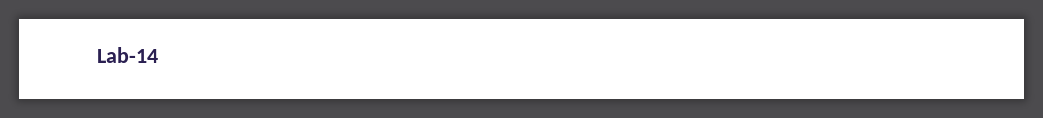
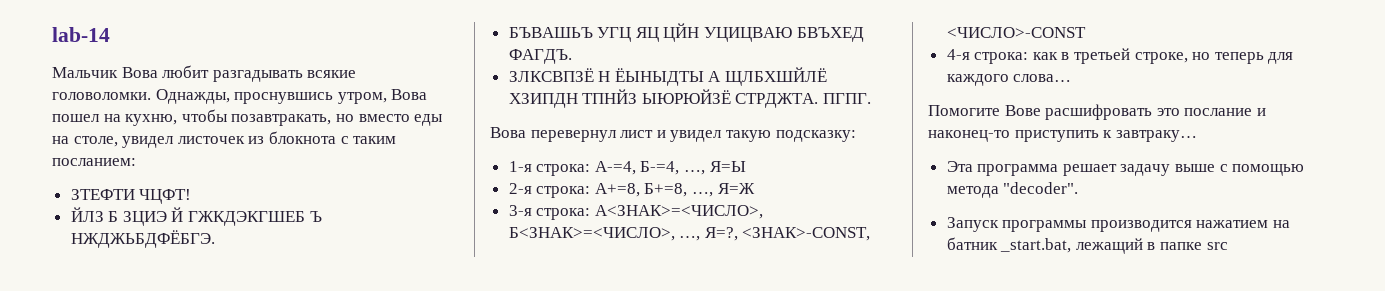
[97,47,158,63] Lab-14 -> [52,27,110,42] [52,65,357,82] [52,89,428,104] [52,109,444,126] [52,131,397,148] [52,158,136,166] [70,189,192,204] [70,207,322,226] [70,230,215,248] [508,23,864,42] [508,49,572,64] [508,67,828,86] [508,89,872,108] [490,127,856,142] [508,161,746,176] [508,183,755,198] [508,205,763,220] [508,227,871,241] [946,27,1086,38] [946,48,1294,64] [946,74,1072,86] [928,104,1266,120] [928,130,1197,142] [946,161,1305,176] [946,182,1079,198] [946,217,1291,232] [946,237,1228,254] lab-14 // Мальчик Вова любит разгадывать всякие головоломки. Однажды, проснувшись утром, Вова пошел на кухню, чтобы позавтракать, но вместо еды на столе, увидел листочек из блокнота с таким посланием: // ЗТЕФТИ ЧЦФТ! // ЙЛЗ Б ЗЦИЭ Й ГЖКДЭКГШЕБ Ъ НЖДЖЬБДФЁБГЭ. // БЪВАШЬЪ УГЦ ЯЦ ЦЙН УЦИЦВАЮ БВЪХЕД ФАГДЪ. // ЗЛКСВПЗЁ Н ЁЫНЫДТЫ А ЩЛБХШЙЛЁ ХЗИПДН ТПНЙЗ ЫЮРЮЙЗЁ СТРДЖТА. ПГПГ. // Вова перевернул лист и увидел такую подсказку: // 1-я строка: А-=4, Б-=4, …, Я=Ы // 2-я строка: А+=8, Б+=8, …, Я=Ж // 3-я строка: А<ЗНАК>=<ЧИСЛО>, Б<ЗНАК>=<ЧИСЛО>, …, Я=?, <ЗНАК>-CONST, <ЧИСЛО>-CONST // 4-я строка: как в третьей строке, но теперь для каждого слова… // Помогите Вове расшифровать это послание и наконец-то приступить к завтраку… // Эта программа решает задачу выше с помощью метода "decoder". // Запуск программы производится нажатием на батник _start.bat, лежащий в папке src

